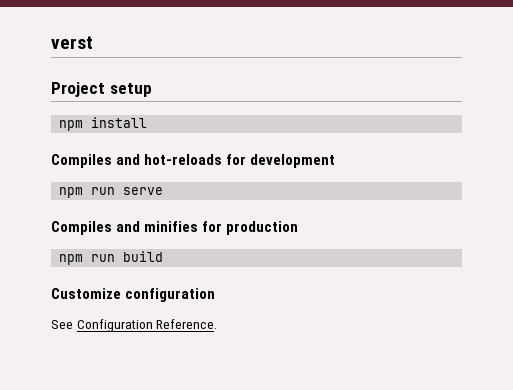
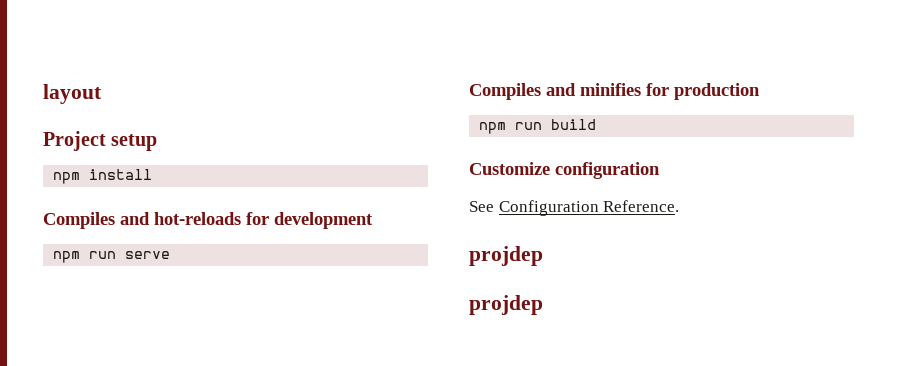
[51,36,93,49] verst -> [43,84,102,104] layout
(218, 324) none -> [469,246,543,266] [469,295,543,315] // projdep // projdep

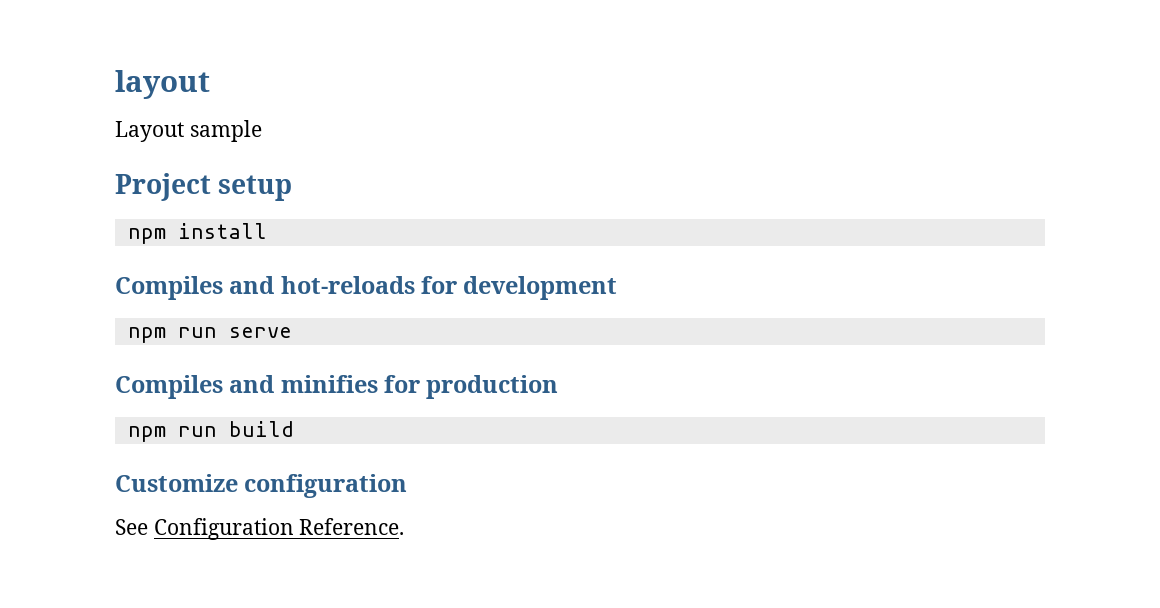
(102, 94) none -> [115,120,262,142] // Layout sample
[469,246,543,266] [469,295,543,315] // projdep // projdep -> (405, 526) none

